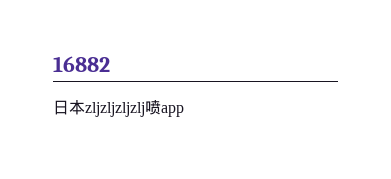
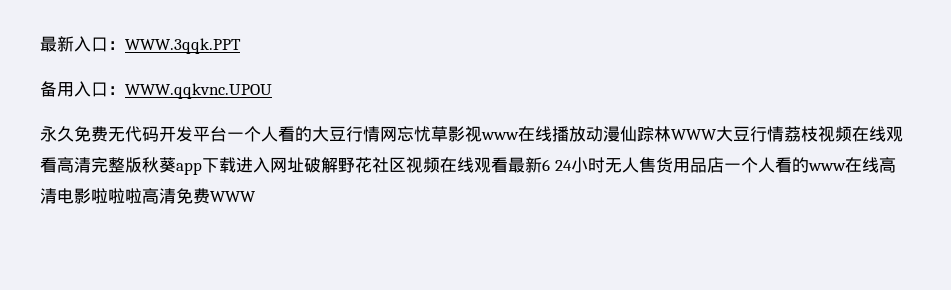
[53,56,110,72] [53,100,184,117] 16882 // 日本zljzljzljzlj喷app -> [40,36,241,54] [40,81,272,99] [40,126,903,142] [40,157,896,175] [40,188,256,204] 最新入口：WWW.3qqk.PPT // 备用入口：WWW.qqkvnc.UPOU // 永久免费无代码开发平台一个人看的大豆行情网忘忧草影视www在线播放动漫仙踪林WWW大豆行情荔枝视频在线观看高清完整版秋葵app下载进入网址破解野花社区视频在线观看最新6 24小时无人售货用品店一个人看的www在线高清电影啦啦啦高清免费WWW

